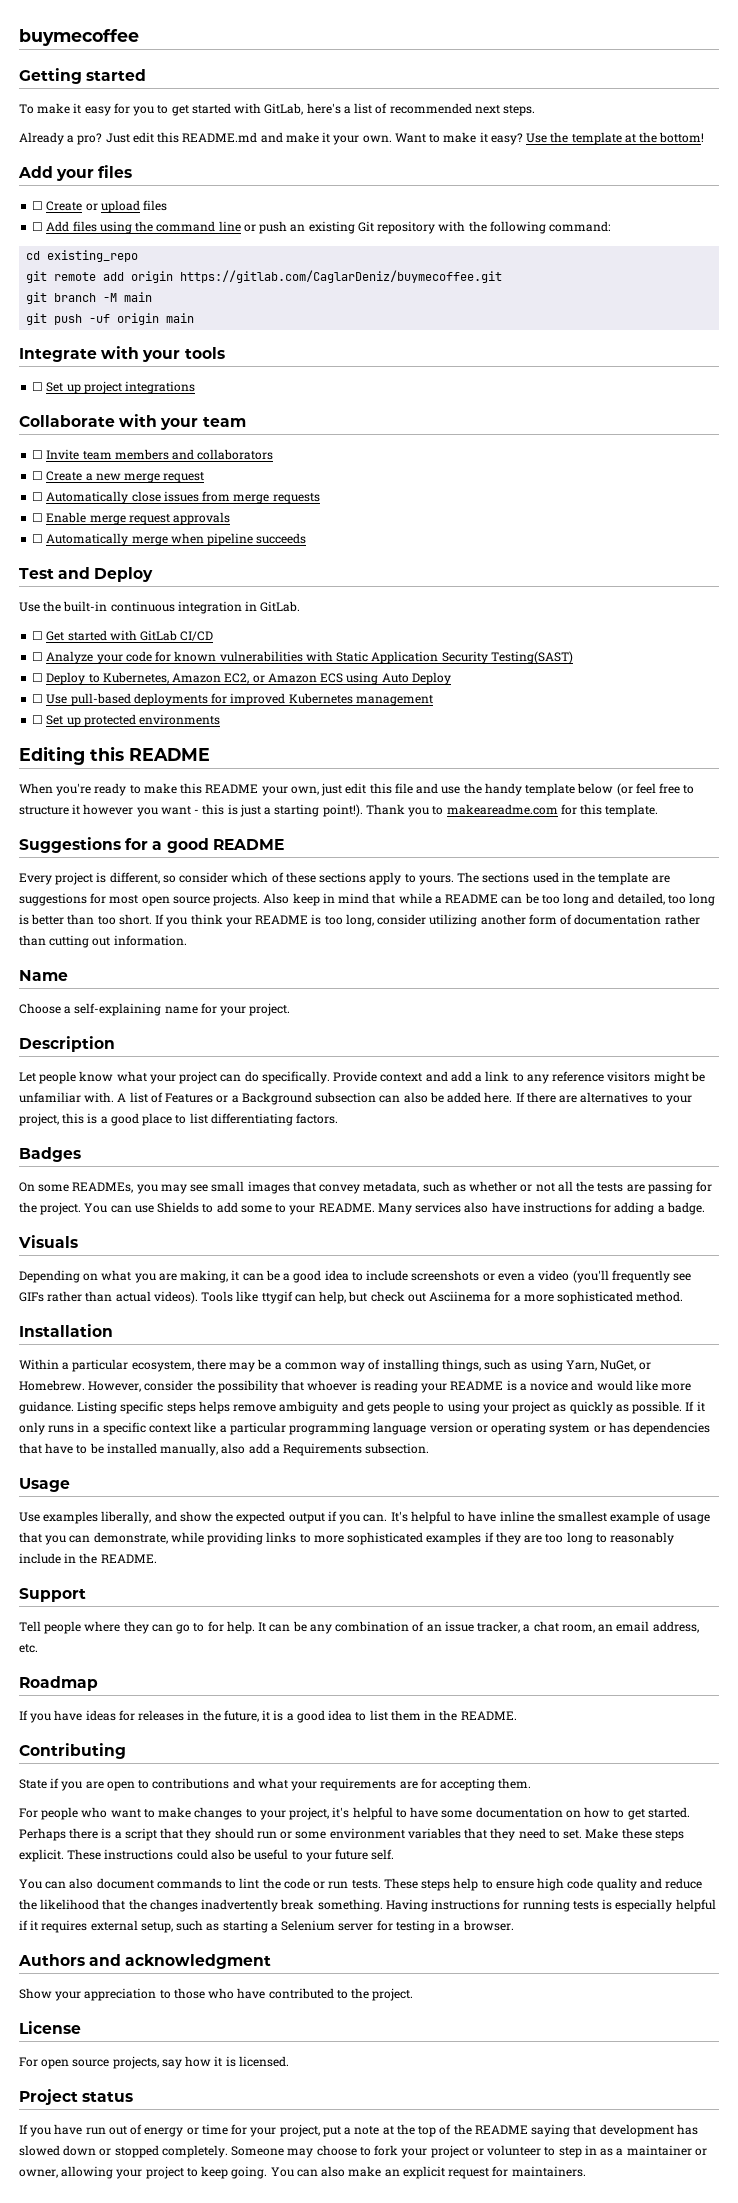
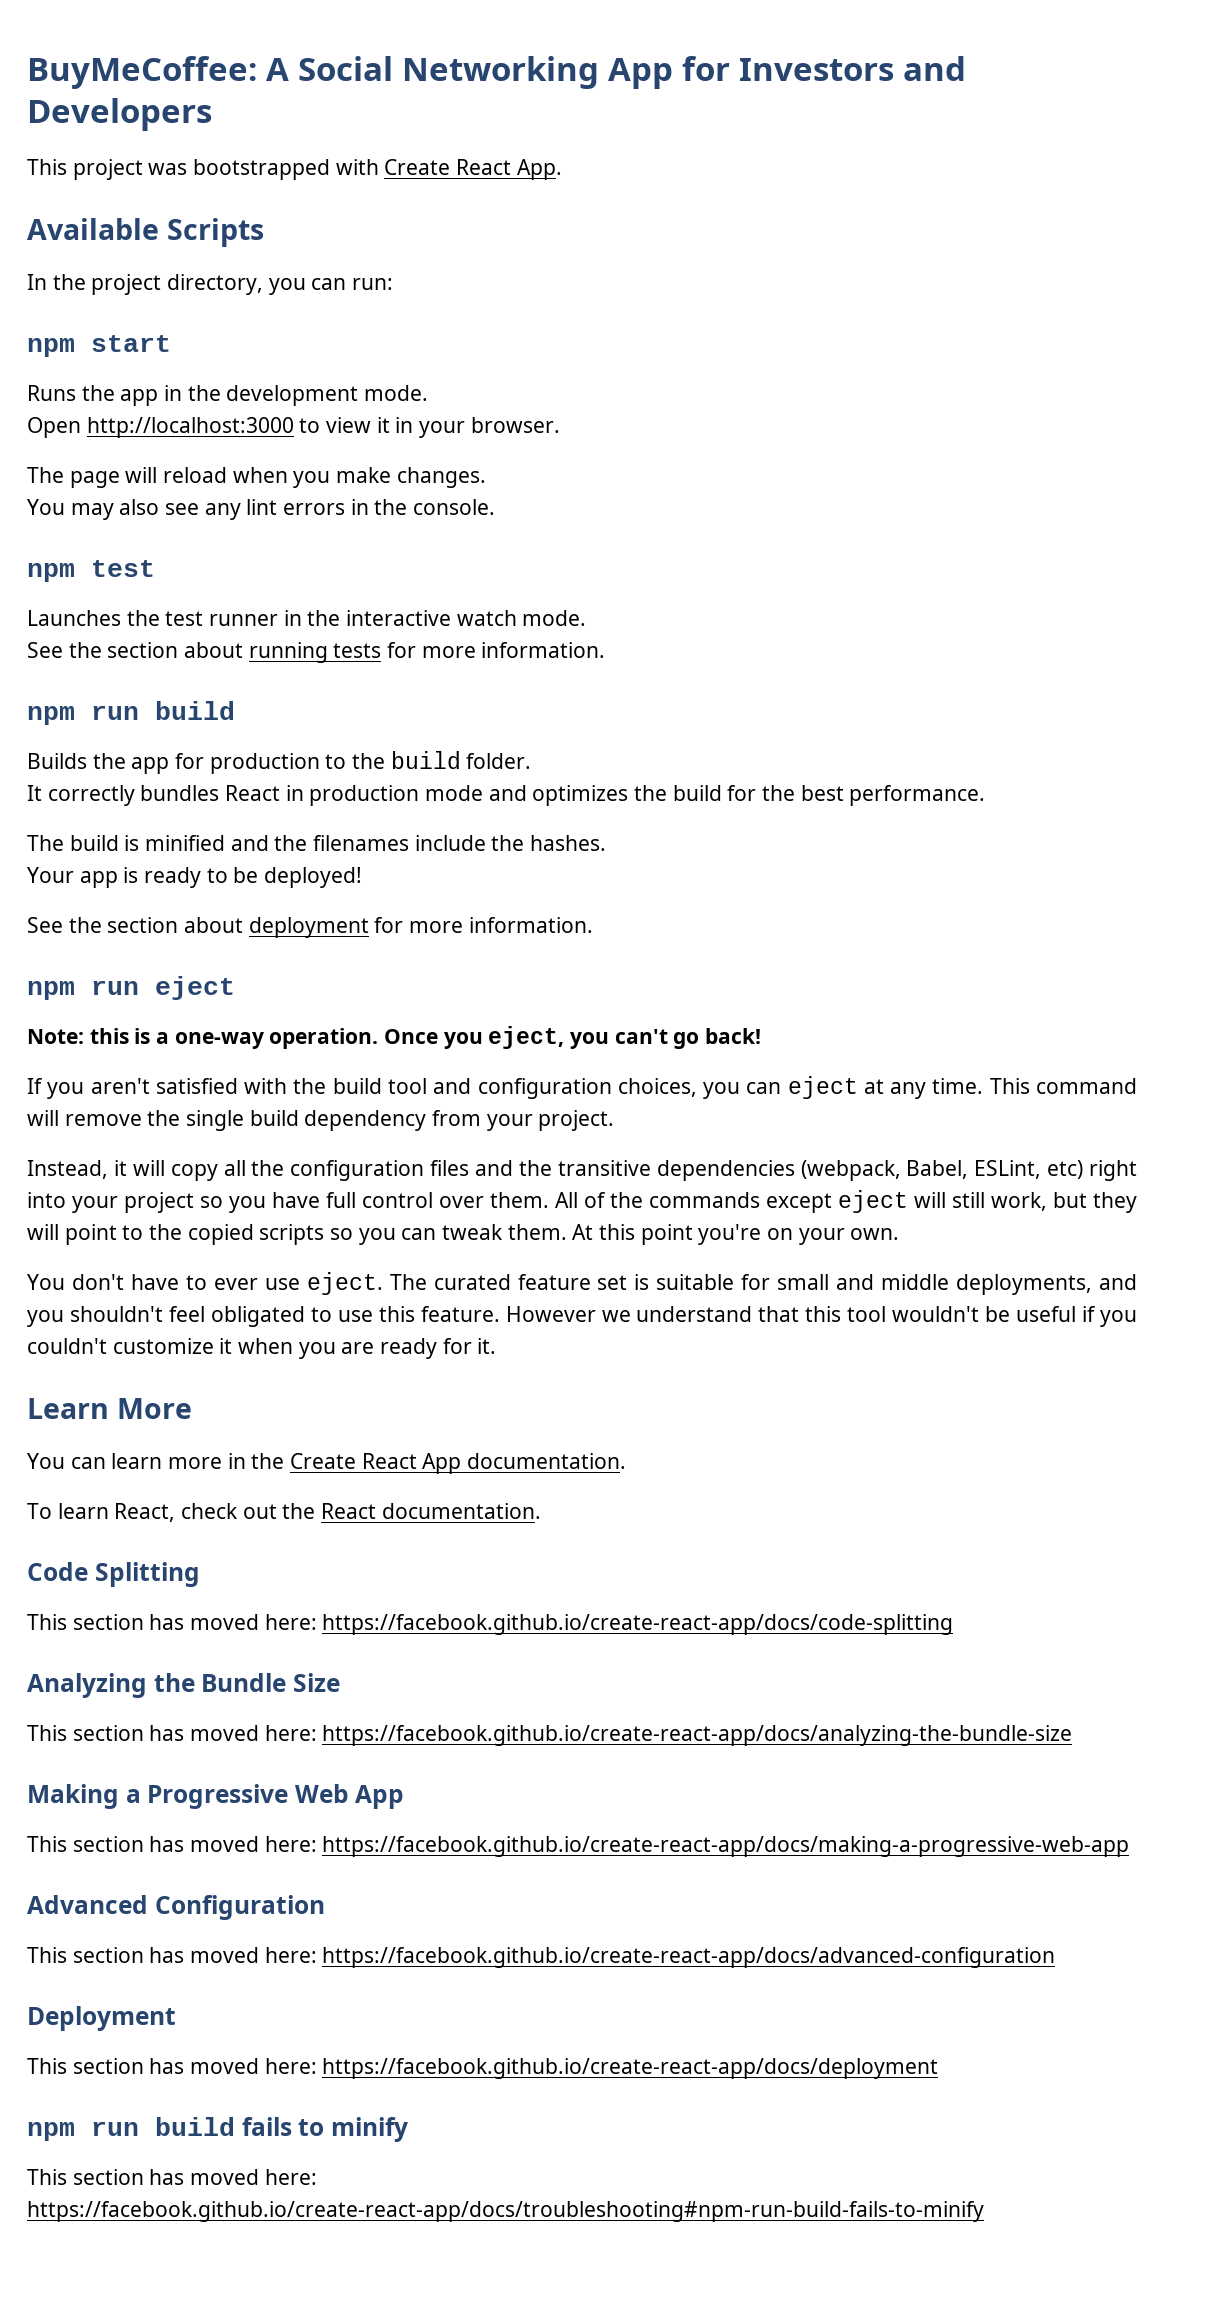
[19,29,139,46] [19,68,147,84] [19,103,536,116] [19,132,705,145] [18,165,133,181] [32,200,168,213] [32,221,611,234] [26,250,139,262] [26,270,503,283] [26,292,153,304] [26,313,195,325] [19,346,225,362] [32,381,196,394] [19,414,246,430] [32,449,274,460] [32,471,205,483] [32,491,320,504] [32,512,231,525] [32,533,307,546] [19,567,154,582] [19,601,301,614] [32,630,214,641] [32,651,573,664] [32,672,451,685] [32,693,433,706] [32,714,221,727] [19,746,210,765] [19,783,695,796] [19,804,659,817] [19,837,284,853] [19,872,670,885] [19,893,716,906] [19,914,700,927] [19,935,187,948] [19,970,68,981] [19,1003,291,1016] [19,1036,115,1052] [19,1071,705,1084] [19,1092,692,1105] [19,1113,339,1126] [19,1147,81,1162] [19,1181,713,1194] [19,1202,705,1215] [18,1235,78,1248] [19,1270,692,1283] [19,1291,684,1304] [19,1324,113,1337] [19,1359,652,1372] [19,1380,692,1393] [19,1401,705,1414] [19,1422,711,1435] [19,1443,430,1456] [19,1478,70,1492] [19,1511,710,1524] [19,1532,675,1545] [19,1553,157,1564] [19,1588,86,1602] [19,1621,699,1634] [19,1644,38,1653] [19,1676,98,1691] [19,1710,517,1723] [19,1743,126,1759] [19,1778,532,1791] [19,1807,690,1820] [19,1828,684,1841] [19,1849,395,1862] [19,1878,703,1891] [19,1899,716,1912] [19,1920,514,1933] [18,1954,272,1969] [19,1988,414,2001] [19,2021,81,2034] [19,2056,289,2069] [19,2089,134,2105] [19,2124,698,2137] [19,2145,707,2158] [19,2166,586,2179] buymecoffee // Getting started // To make it easy for you to get started with GitLab, here's a list of recommended next steps. // Already a pro? Just edit this README.md and make it your own. Want to make it easy? Use the template at the bottom! // Add your files // ☐ Create or upload files // ☐ Add files using the command line or push an existing Git repository with the following command: // cd existing_repo // git remote add origin https://gitlab.com/CaglarDeniz/buymecoffee.git // git branch -M main // git push -uf origin main // Integrate with your tools // ☐ Set up project integrations // Collaborate with your team // ☐ Invite team members and collaborators // ☐ Create a new merge request // ☐ Automatically close issues from merge requests // ☐ Enable merge request approvals // ☐ Automatically merge when pipeline succeeds // Test and Deploy // Use the built-in continuous integration in GitLab. // ☐ Get started with GitLab CI/CD // ☐ Analyze your code for known vulnerabilities with Static Application Security Testing(SAST) // ☐ Deploy to Kubernetes, Amazon EC2, or Amazon ECS using Auto Deploy // ☐ Use pull-based deployments for improved Kubernetes management // ☐ Set up protected environments // Editing this README // When you're ready to make this README your own, just edit this file and use the handy template below (or feel free to structure it however you want - this is just a starting point!). Thank you to makeareadme.com for this template. // Suggestions for a good README // Every project is different, so consider which of these sections apply to yours. The sections used in the template are suggestions for most open source projects. Also keep in mind that while a README can be too long and detailed, too long is better than too short. If you think your README is too long, consider utilizing another form of documentation rather than cutting out information. // Name // Choose a self-explaining name for your project. // Description // Let people know what your project can do specifically. Provide context and add a link to any reference visitors might be unfamiliar with. A list of Features or a Background subsection can also be added here. If there are alternatives to your project, this is a good place to list differentiating factors. // Badges // On some READMEs, you may see small images that convey metadata, such as whether or not all the tests are passing for the project. You can use Shields to add some to your README. Many services also have instructions for adding a badge. // Visuals // Depending on what you are making, it can be a good idea to include screenshots or even a video (you'll frequently see GIFs rather than actual videos). Tools like ttygif can help, but check out Asciinema for a more sophisticated method. // Installation // Within a particular ecosystem, there may be a common way of installing things, such as using Yarn, NuGet, or Homebrew. However, consider the possibility that whoever is reading your README is a novice and would like more guidance. Listing specific steps helps remove ambiguity and gets people to using your project as quickly as possible. If it only runs in a specific context like a particular programming language version or operating system or has dependencies that have to be installed manually, also add a Requirements subsection. // Usage // Use examples liberally, and show the expected output if you can. It's helpful to have inline the smallest example of usage that you can demonstrate, while providing links to more sophisticated examples if they are too long to reasonably include in the README. // Support // Tell people where they can go to for help. It can be any combination of an issue tracker, a chat room, an email address, etc. // Roadmap // If you have ideas for releases in the future, it is a good idea to list them in the README. // Contributing // State if you are open to contributions and what your requirements are for accepting them. // For people who want to make changes to your project, it's helpful to have some documentation on how to get started. Perhaps there is a script that they should run or some environment variables that they need to set. Make these steps explicit. These instructions could also be useful to your future self. // You can also document commands to lint the code or run tests. These steps help to ensure high code quality and reduce the likelihood that the changes inadvertently break something. Having instructions for running tests is especially helpful if it requires external setup, such as starting a Selenium server for testing in a browser. // Authors and acknowledgment // Show your appreciation to those who have contributed to the project. // License // For open source projects, say how it is licensed. // Project status // If you have run out of energy or time for your project, put a note at the top of the README saying that development has slowed down or stopped completely. Someone may choose to fork your project or volunteer to step in as a maintainer or owner, allowing your project to keep going. You can also make an explicit request for maintainers. -> [27,56,966,89] [27,98,212,131] [27,159,562,180] [27,218,264,247] [27,274,394,295] [27,335,171,357] [27,385,429,406] [27,417,560,438] [27,467,486,488] [27,499,496,520] [27,560,155,582] [27,610,587,626] [27,642,606,663] [27,701,235,725] [27,751,532,774] [27,785,986,806] [27,835,607,851] [27,867,363,888] [27,917,593,938] [27,976,235,1000] [27,1026,762,1049] [27,1076,1138,1099] [27,1110,615,1131] [27,1160,1137,1181] [27,1190,1137,1213] [27,1224,900,1245] [27,1272,1137,1295] [27,1306,1137,1327] [27,1338,497,1359] [27,1398,192,1419] [27,1453,627,1474] [27,1503,541,1522] [27,1562,200,1587] [27,1614,954,1635] [27,1673,340,1698] [27,1725,1073,1746] [27,1784,405,1809] [27,1836,1130,1857] [27,1895,325,1920] [27,1947,1056,1968] [27,2006,176,2031] [27,2058,939,2079] [27,2117,408,2142] [27,2169,317,2185] [27,2201,984,2222] BuyMeCoffee: A Social Networking App for Investors and Developers // This project was bootstrapped with Create React App. // Available Scripts // In the project directory, you can run: // npm start // Runs the app in the development mode. // Open http://localhost:3000 to view it in your browser. // The page will reload when you make changes. // You may also see any lint errors in the console. // npm test // Launches the test runner in the interactive watch mode. // See the section about running tests for more information. // npm run build // Builds the app for production to the build folder. // It correctly bundles React in production mode and optimizes the build for the best performance. // The build is minified and the filenames include the hashes. // Your app is ready to be deployed! // See the section about deployment for more information. // npm run eject // Note: this is a one-way operation. Once you eject, you can't go back! // If you aren't satisfied with the build tool and configuration choices, you can eject at any time. This command will remove the single build dependency from your project. // Instead, it will copy all the configuration files and the transitive dependencies (webpack, Babel, ESLint, etc) right into your project so you have full control over them. All of the commands except eject will still work, but they will point to the copied scripts so you can tweak them. At this point you're on your own. // You don't have to ever use eject. The curated feature set is suitable for small and middle deployments, and you shouldn't feel obligated to use this feature. However we understand that this tool wouldn't be useful if you couldn't customize it when you are ready for it. // Learn More // You can learn more in the Create React App documentation. // To learn React, check out the React documentation. // Code Splitting // This section has moved here: https://facebook.github.io/create-react-app/docs/code-splitting // Analyzing the Bundle Size // This section has moved here: https://facebook.github.io/create-react-app/docs/analyzing-the-bundle-size // Making a Progressive Web App // This section has moved here: https://facebook.github.io/create-react-app/docs/making-a-progressive-web-app // Advanced Configuration // This section has moved here: https://facebook.github.io/create-react-app/docs/advanced-configuration // Deployment // This section has moved here: https://facebook.github.io/create-react-app/docs/deployment // npm run build fails to minify // This section has moved here: https://facebook.github.io/create-react-app/docs/troubleshooting#npm-run-build-fails-to-minify

